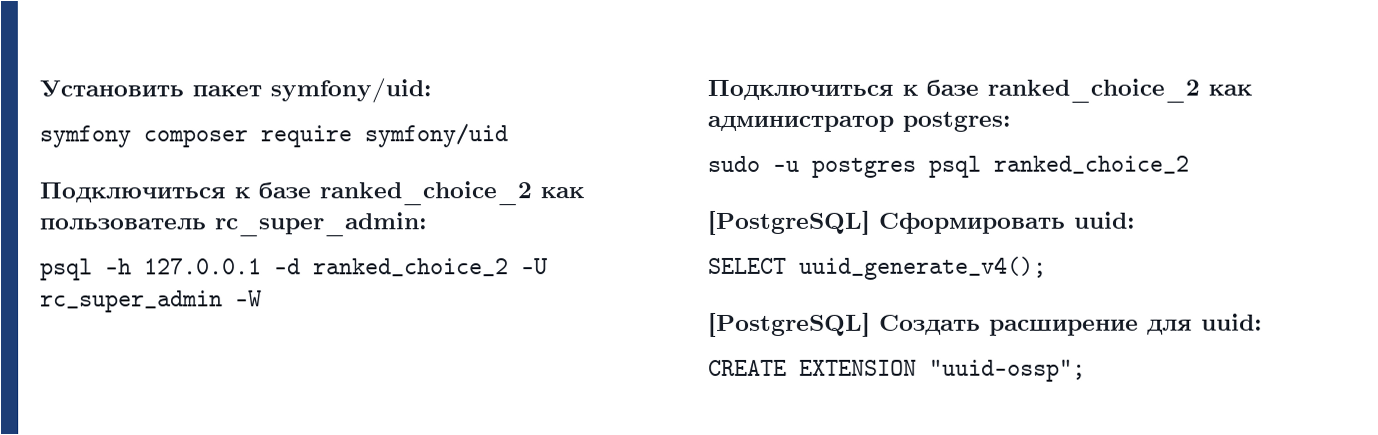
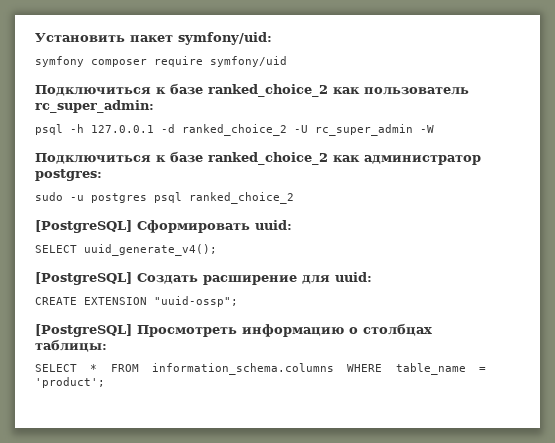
(1086, 370) none -> [35,323,432,337] [35,339,107,352] [35,363,486,375] [35,377,105,388] // [PostgreSQL] Просмотреть информацию о столбцах таблицы: // SELECT * FROM information_schema.columns WHERE table_name = 'product';

